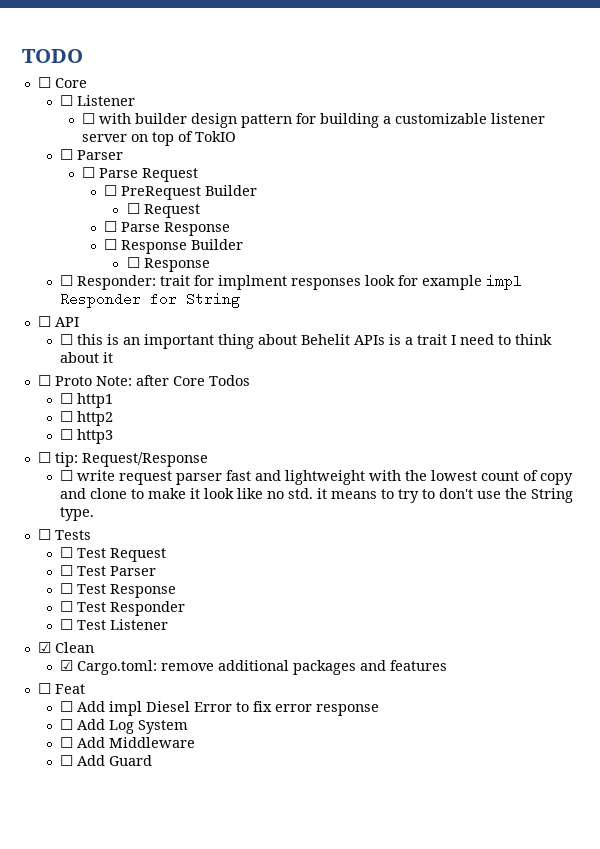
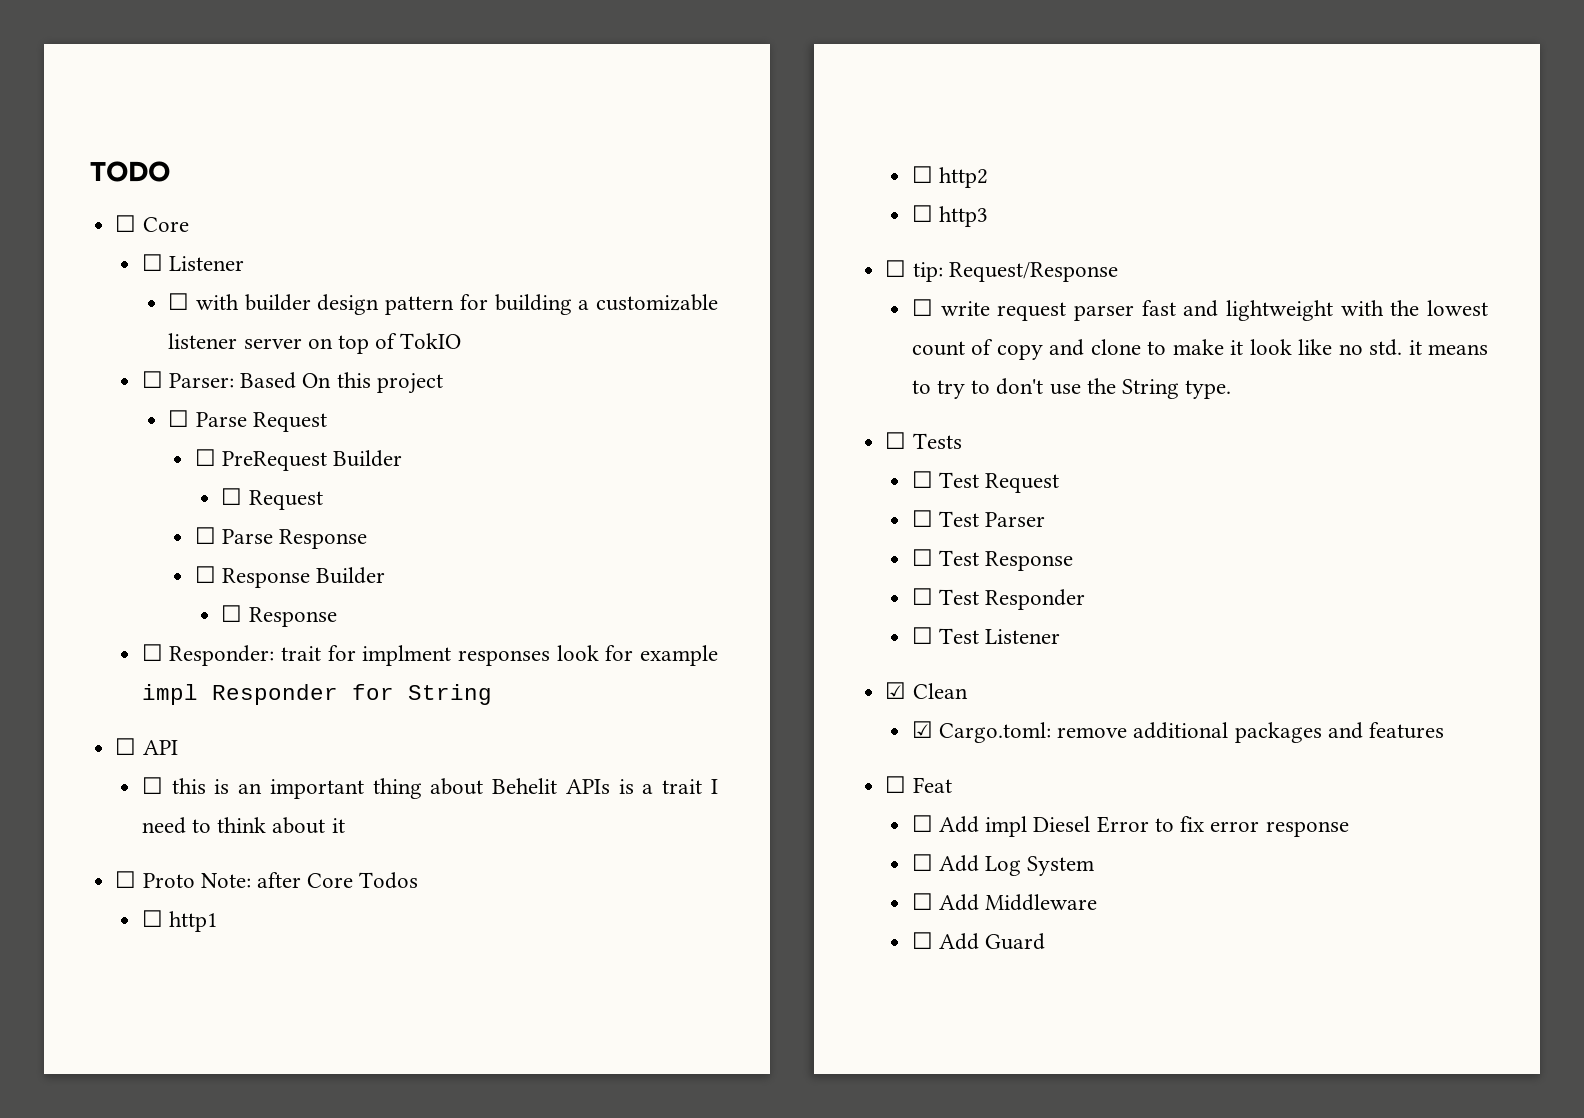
[77,150,124,160] Parser -> [169,372,443,394] Parser: Based On this project

